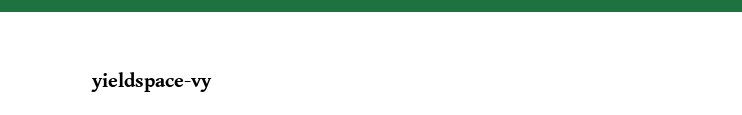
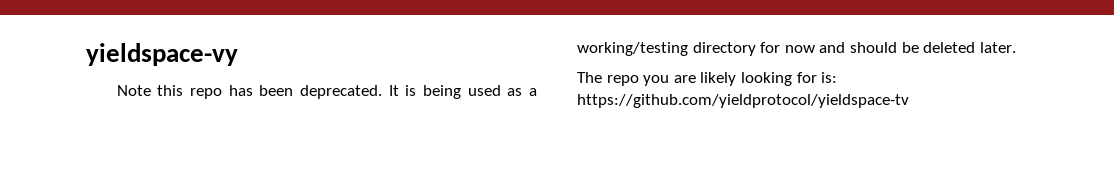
(212, 82) none -> [116,85,538,99] [577,42,1016,56] [577,72,838,86] [577,94,909,108] // Note this repo has been deprecated. It is being used as a working/testing directory for now and should be deleted later. // The repo you are likely looking for is: https://github.com/yieldprotocol/yieldspace-tv

